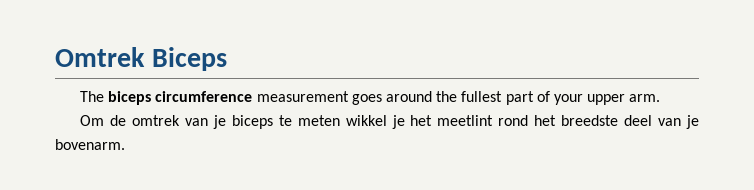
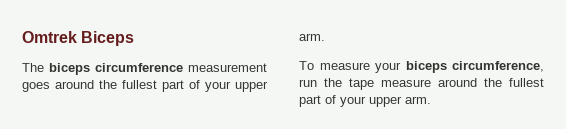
[80,115,700,129] [55,139,125,150] Om de omtrek van je biceps te meten wikkel je het meetlint rond het breedste deel van je bovenarm. -> [299,61,544,73] [299,78,544,90] [299,95,431,107] To measure your biceps circumference, run the tape measure around the fullest part of your upper arm.

